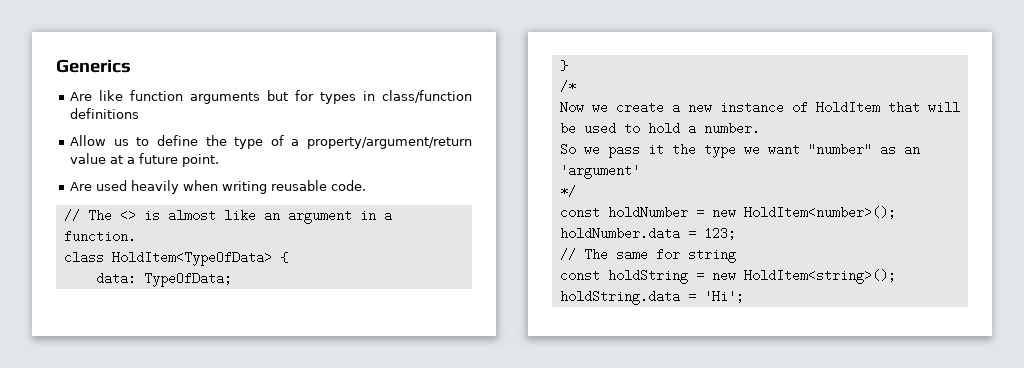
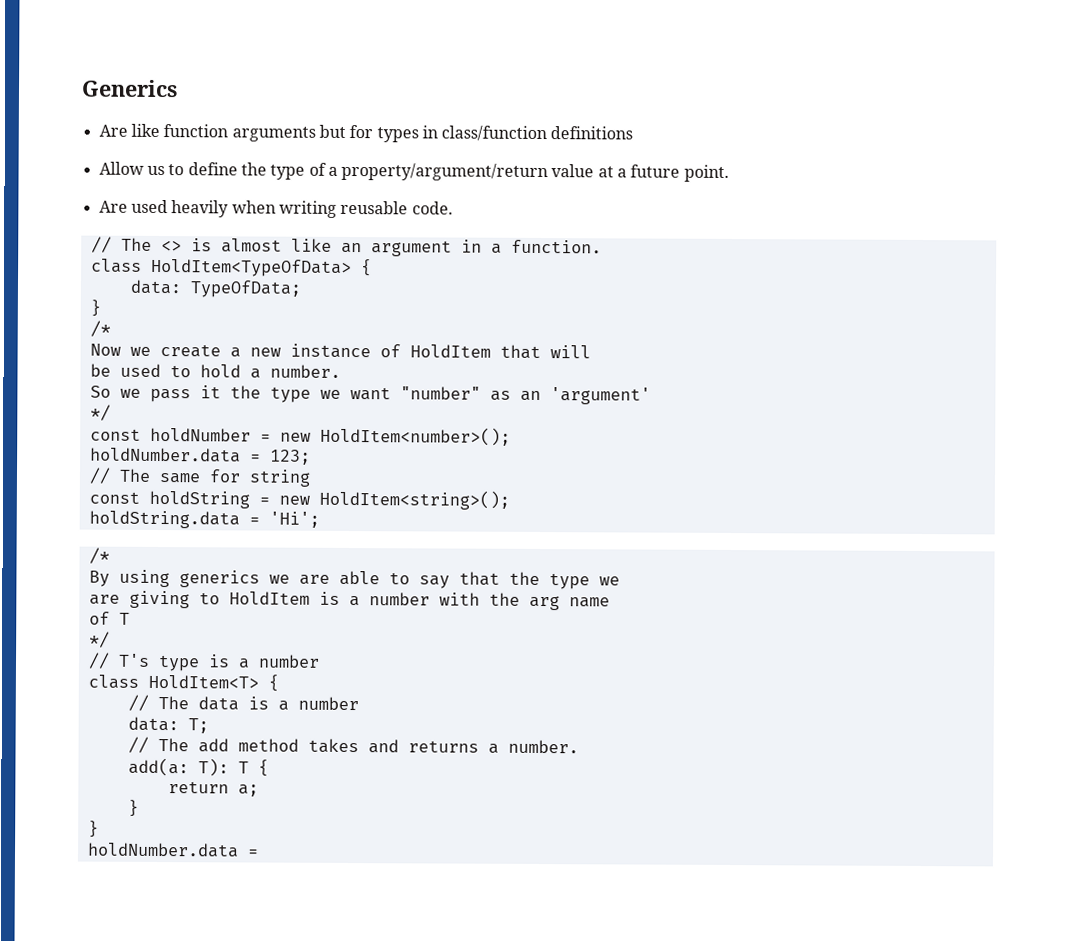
(744, 296) none -> [88,547,110,564] [88,569,620,590] [88,590,610,611] [88,611,130,625] [88,631,110,648] [87,652,320,672] [87,674,279,692] [127,694,359,711] [127,716,209,734] [127,736,579,754] [127,757,269,777] [167,781,259,797] [127,799,139,817] [87,820,99,838] [86,842,259,858] // /* // By using generics we are able to say that the type we // are giving to HoldItem is a number with the arg name // of T // */ // // T's type is a number // class HoldItem<T> { // // The data is a number // data: T; // // The add method takes and returns a number. // add(a: T): T { // return a; // } // } // holdNumber.data =

